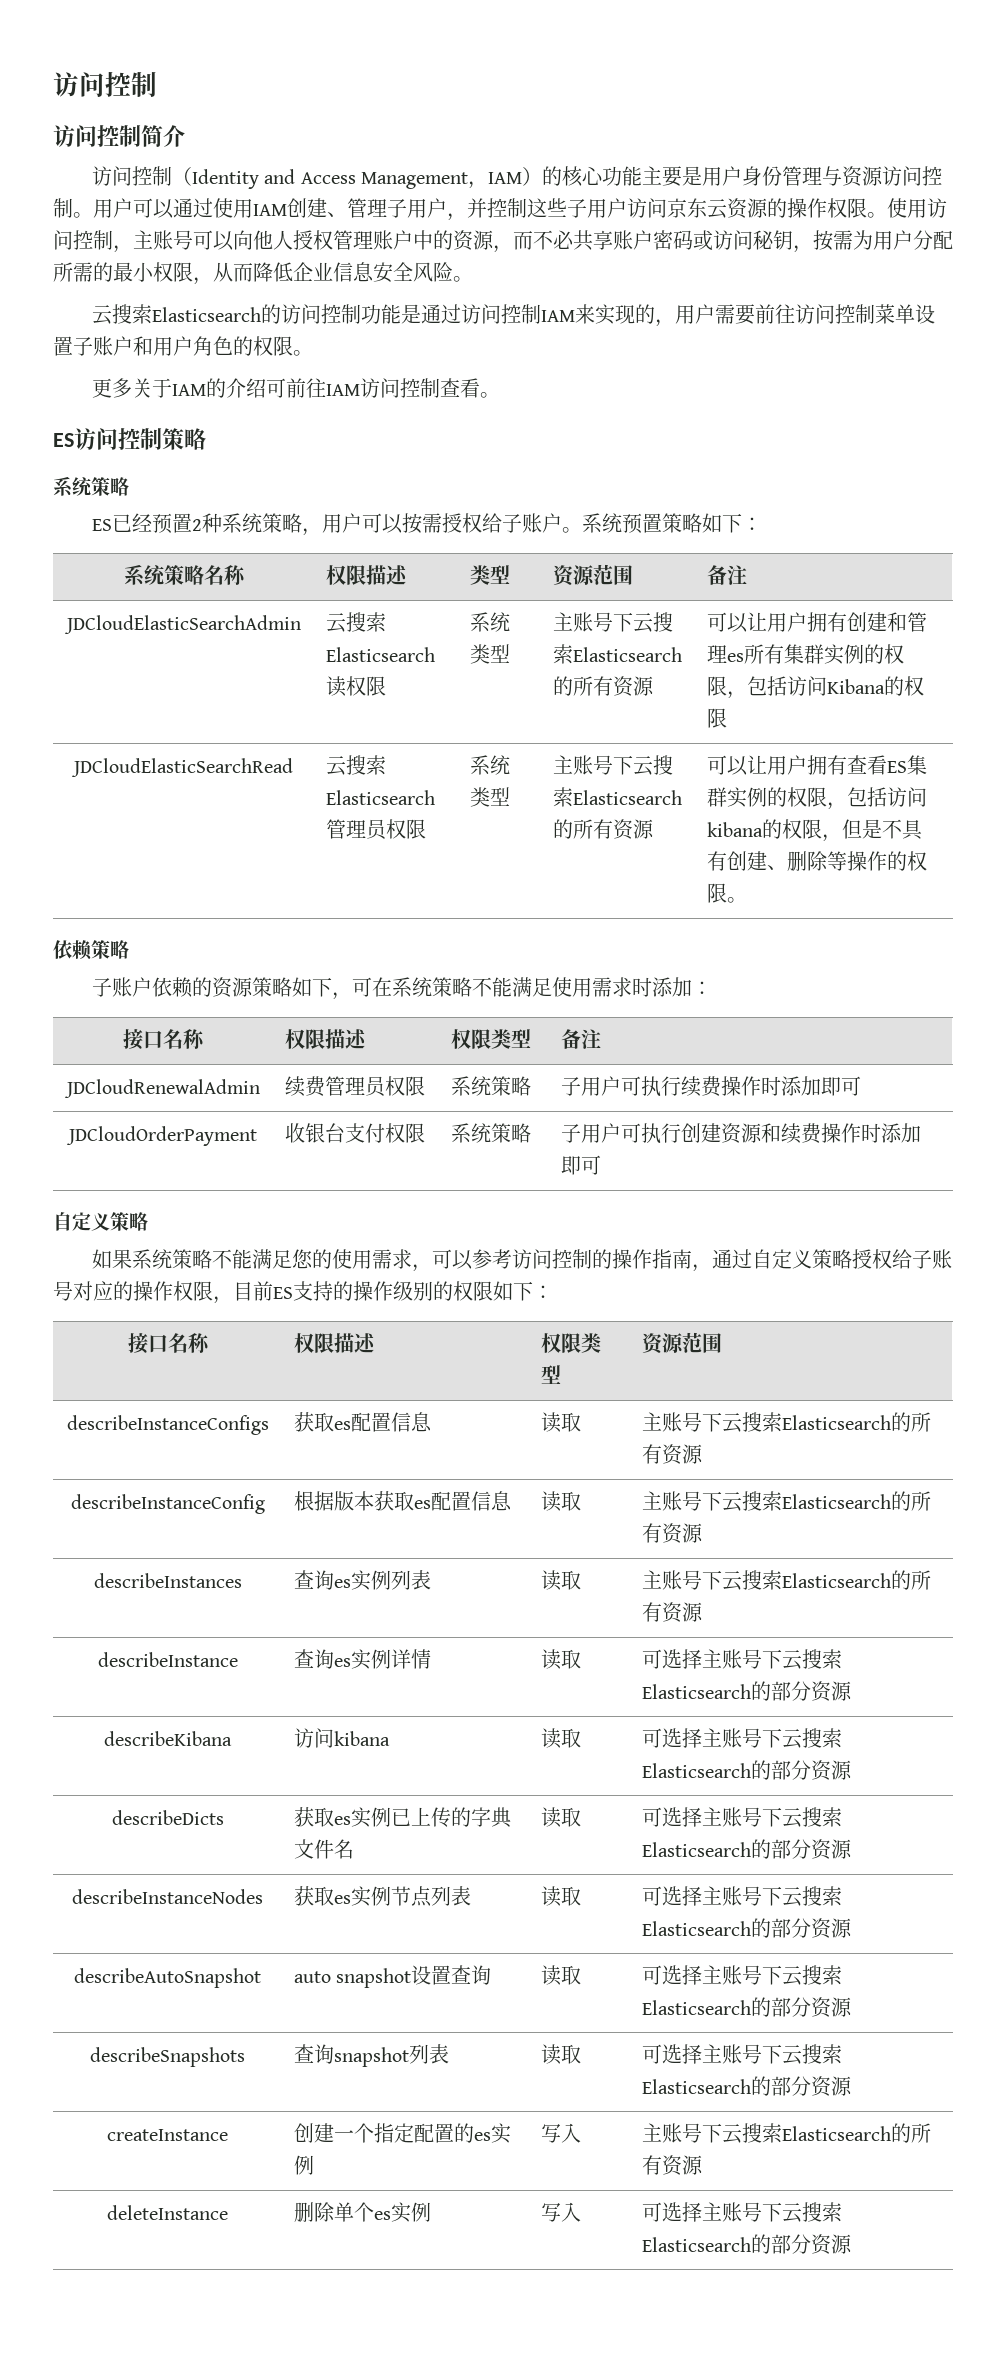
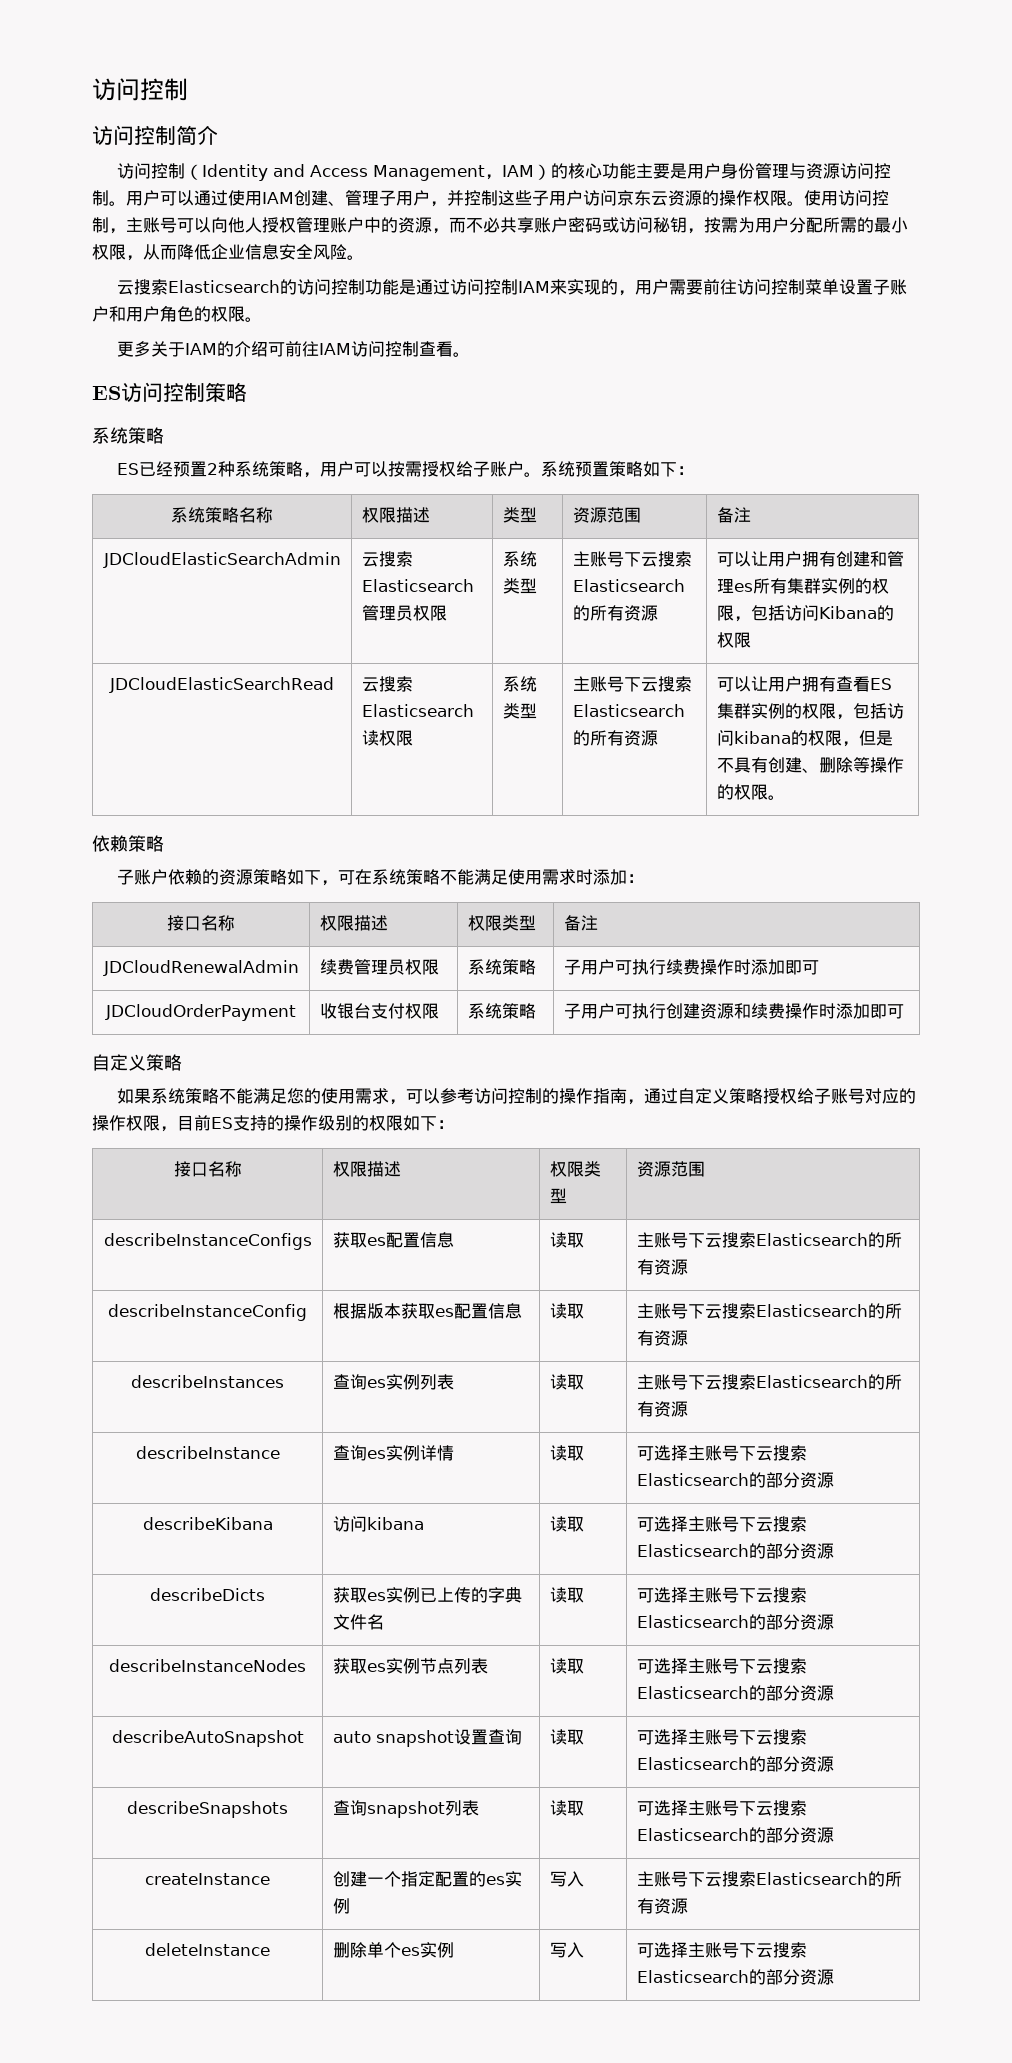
[325,676,346,697] 读 -> [361,605,413,621] 管理员
[325,819,388,840] 管理员 -> [361,730,379,746] 读

